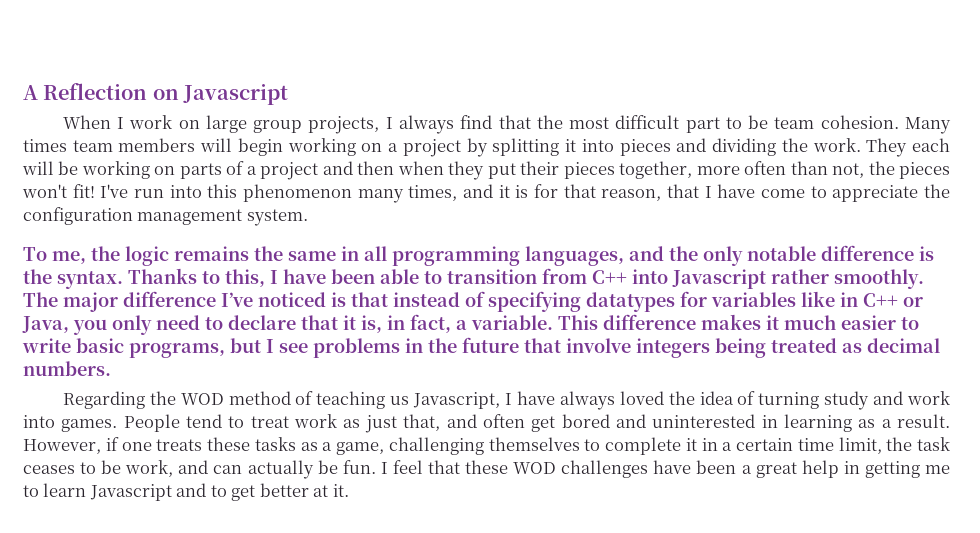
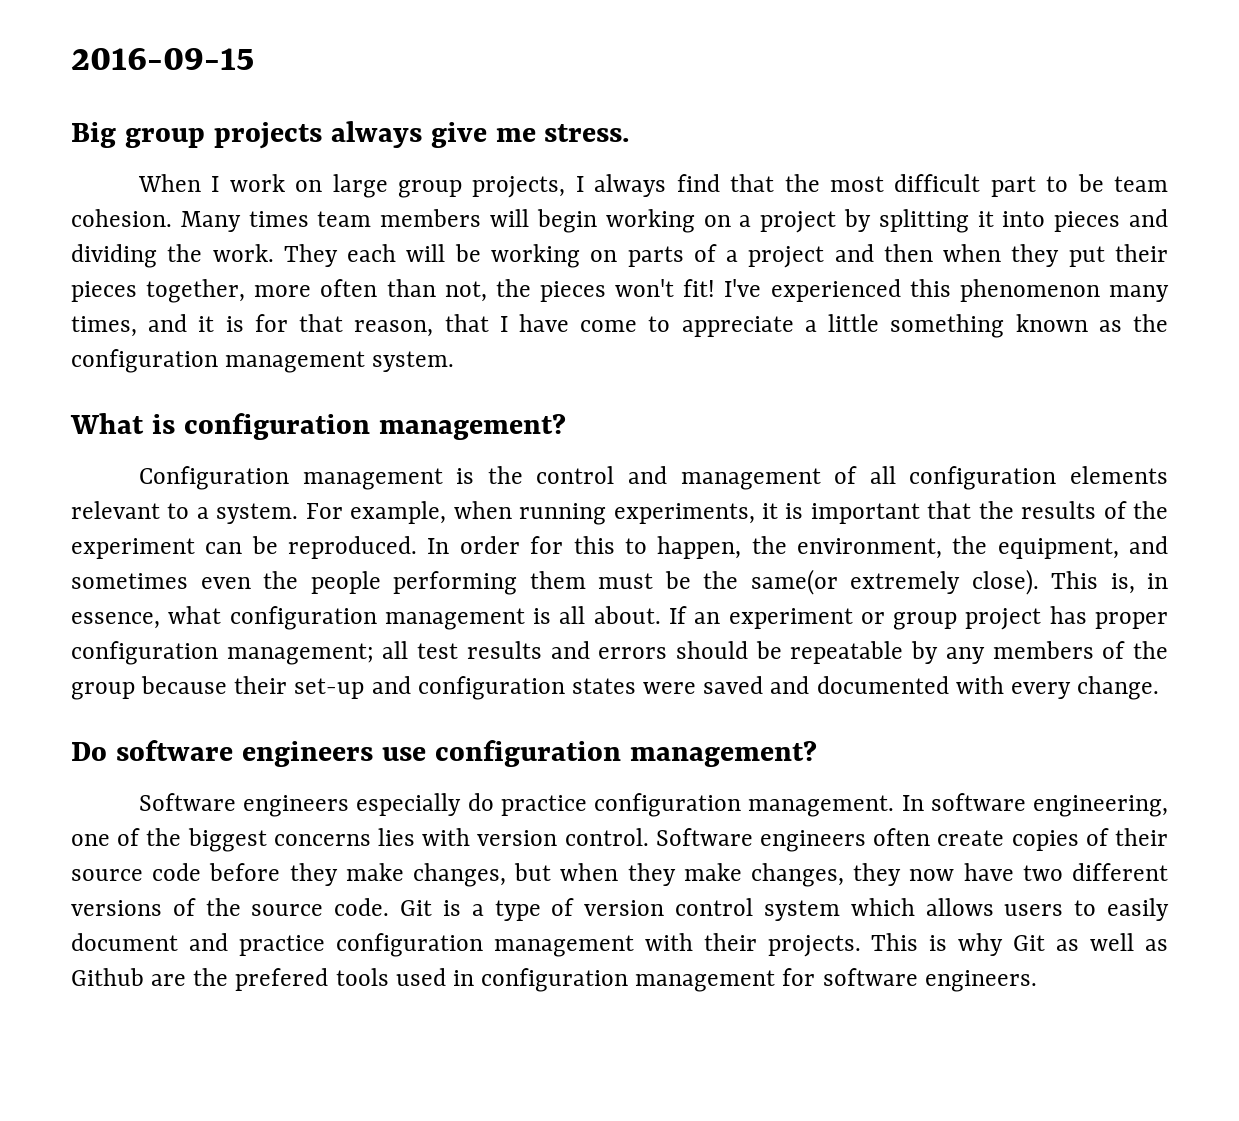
[23,83,289,105] A Reflection on Javascript -> [71,48,254,70] [71,121,630,149] 2016-09-15 // Big group projects always give me stress.
[134,185,202,198] run into -> [770,279,901,302] experienced
(919, 193) none -> [804,314,1122,338] a little something known as
[23,245,934,266] [23,268,924,289] [23,291,923,312] [22,314,919,335] [22,337,940,358] [23,361,111,376] [62,391,951,410] [23,414,951,433] [23,437,950,455] [23,460,951,479] [23,483,349,501] To me, the logic remains the same in all programming languages, and the only notable difference is the syntax. Thanks to this, I have been able to transition from C++ into Javascript rather smoothly. The major difference I’ve noticed is that instead of specifying datatypes for variables like in C++ or Java, you only need to declare that it is, in fact, a variable. This difference makes it much easier to write basic programs, but I see problems in the future that involve integers being treated as decimal numbers. // Regarding the WOD method of teaching us Javascript, I have always loved the idea of turning study and work into games. People tend to treat work as just that, and often get bored and uninterested in learning as a result. However, if one treats these tasks as a game, challenging themselves to complete it in a certain time limit, the task ceases to be work, and can actually be fun. I feel that these WOD challenges have been a great help in getting me to learn Javascript and to get better at it. -> [70,413,566,440] [139,466,1168,490] [71,501,1168,525] [71,536,1169,559] [71,569,1168,595] [71,606,1169,630] [71,641,1168,665] [71,676,1160,700] [71,740,817,767] [139,793,1168,817] [71,828,1169,852] [71,863,1169,887] [71,898,1170,921] [71,933,1169,957] [71,968,1037,992] What is configuration management? // Configuration management is the control and management of all configuration elements relevant to a system. For example, when running experiments, it is important that the results of the experiment can be reproduced. In order for this to happen, the environment, the equipment, and sometimes even the people performing them must be the same(or extremely close). This is, in essence, what configuration management is all about. If an experiment or group project has proper configuration management; all test results and errors should be repeatable by any members of the group because their set-up and configuration states were saved and documented with every change. // Do software engineers use configuration management? // Software engineers especially do practice configuration management. In software engineering, one of the biggest concerns lies with version control. Software engineers often create copies of their source code before they make changes, but when they make changes, they now have two different versions of the source code. Git is a type of version control system which allows users to easily document and practice configuration management with their projects. This is why Git as well as Github are the prefered tools used in configuration management for software engineers.

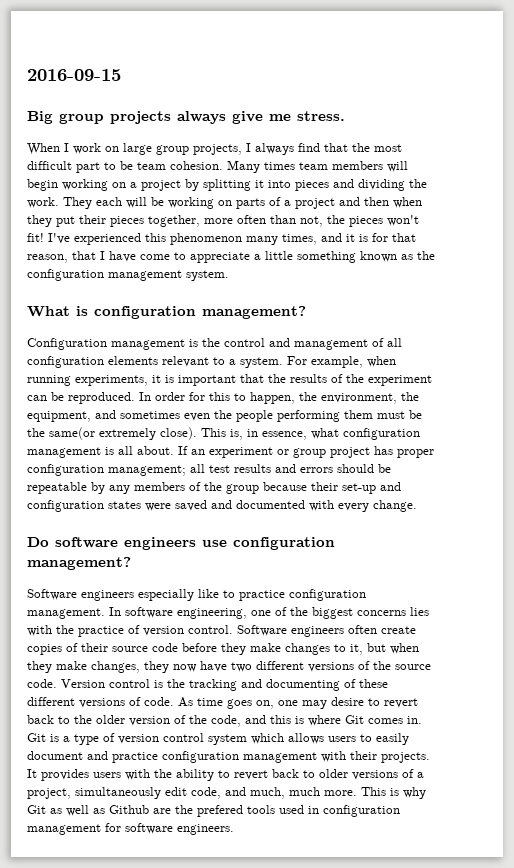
[467,793,494,811] do -> [198,589,235,598] like to
(471, 837) none -> [56,625,140,637] the practice of
[412,863,506,887] changes, -> [285,643,363,655] changes to it,
(390, 907) none -> [61,679,388,691] [27,697,418,709] [27,715,422,727] Version control is the tracking and documenting of these different versions of code. As time goes on, one may desire to revert back to the older version of the code, and this is where Git comes in.
(861, 946) none -> [27,769,424,781] [27,787,357,799] It provides users with the ability to revert back to older versions of a project, simultaneously edit code, and much, much more.

